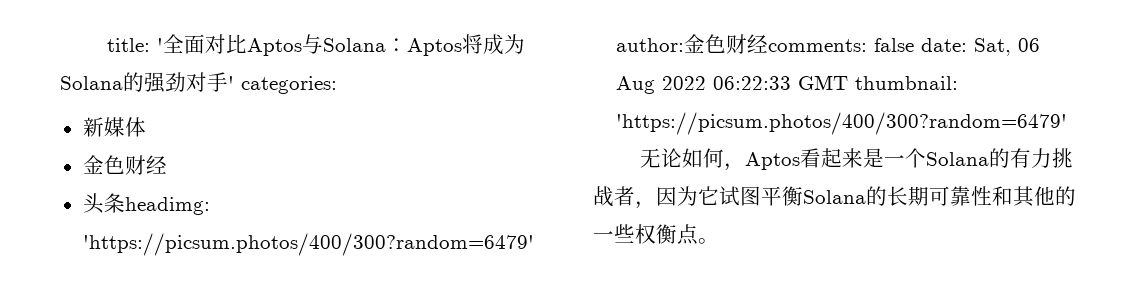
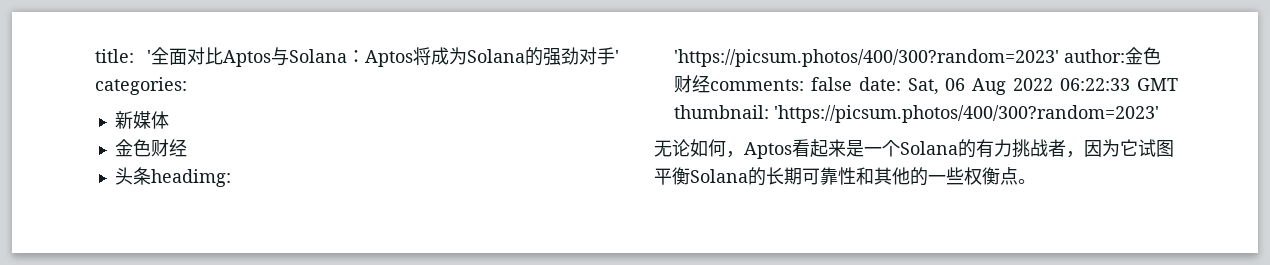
[82,233,534,256] 'https://picsum.photos/400/300?random=6479' -> [673,49,1059,67] 'https://picsum.photos/400/300?random=2023'
[615,112,1067,135] 'https://picsum.photos/400/300?random=6479' -> [773,105,1159,123] 'https://picsum.photos/400/300?random=2023'

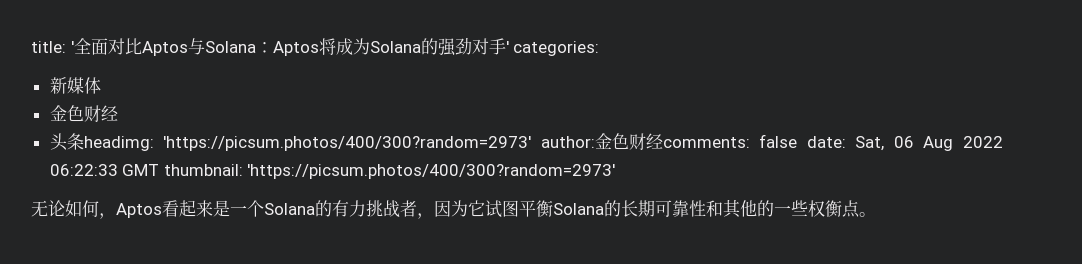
[673,49,1059,67] 'https://picsum.photos/400/300?random=2023' -> [163,136,532,151] 'https://picsum.photos/400/300?random=2973'
[773,105,1159,123] 'https://picsum.photos/400/300?random=2023' -> [247,164,616,179] 'https://picsum.photos/400/300?random=2973'

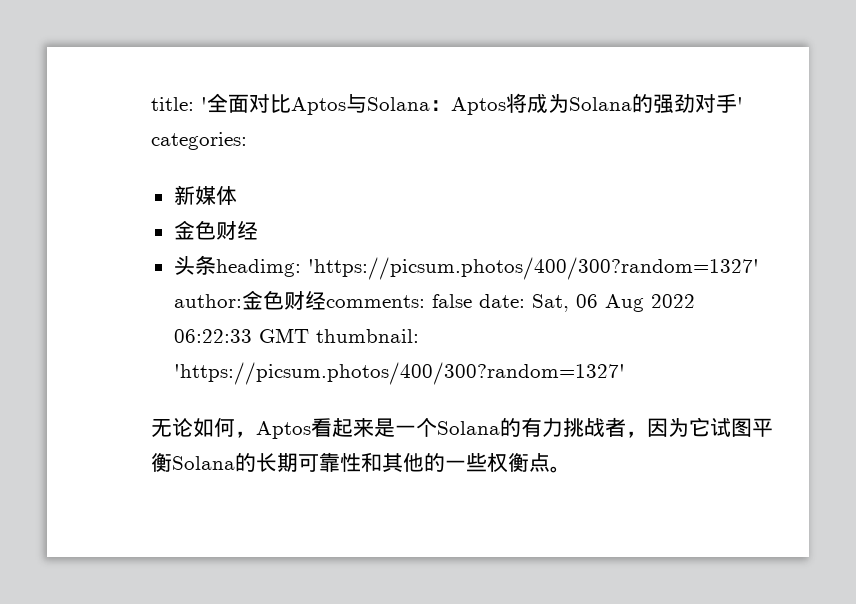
[163,136,532,151] 'https://picsum.photos/400/300?random=2973' -> [307,257,759,280] 'https://picsum.photos/400/300?random=1327'
[247,164,616,179] 'https://picsum.photos/400/300?random=2973' -> [173,362,625,385] 'https://picsum.photos/400/300?random=1327'

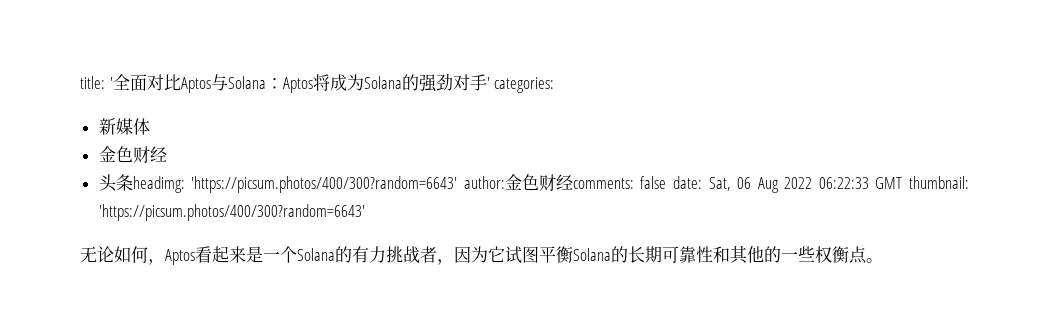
[307,257,759,280] 'https://picsum.photos/400/300?random=1327' -> [191,176,458,193] 'https://picsum.photos/400/300?random=6643'
[173,362,625,385] 'https://picsum.photos/400/300?random=1327' -> [98,204,365,221] 'https://picsum.photos/400/300?random=6643'

